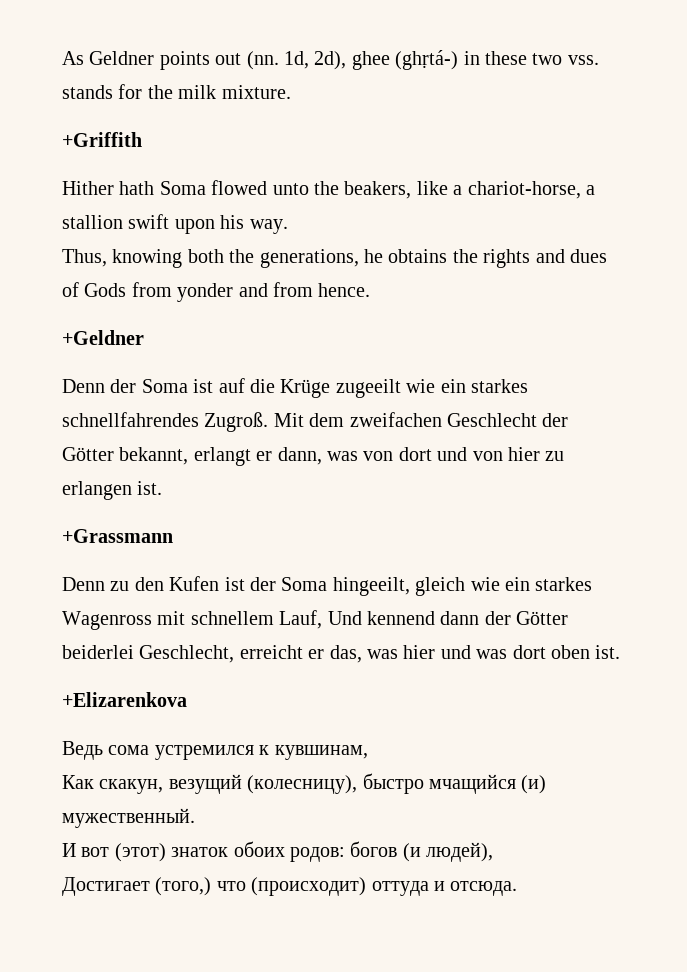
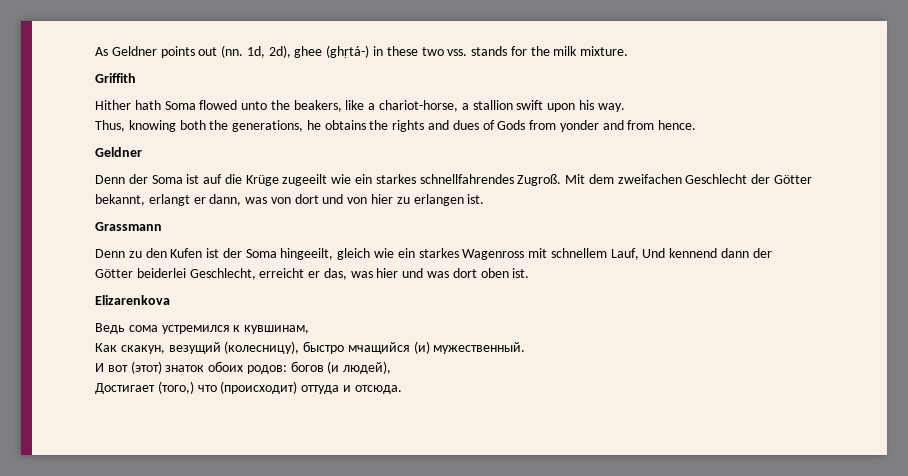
[62,132,142,147] +Griffith -> [95,73,136,83] Griffith
[62,330,144,345] +Geldner -> [95,147,142,157] Geldner
[62,529,173,543] +Grassmann -> [95,222,162,231] Grassmann
[62,692,187,707] +Elizarenkova -> [95,295,170,305] Elizarenkova

